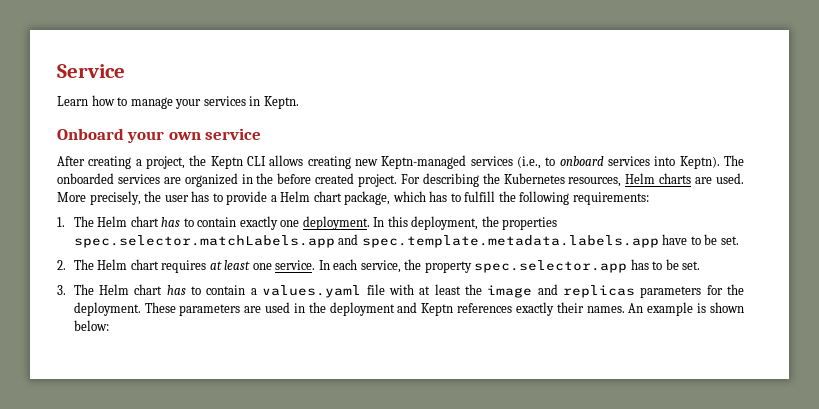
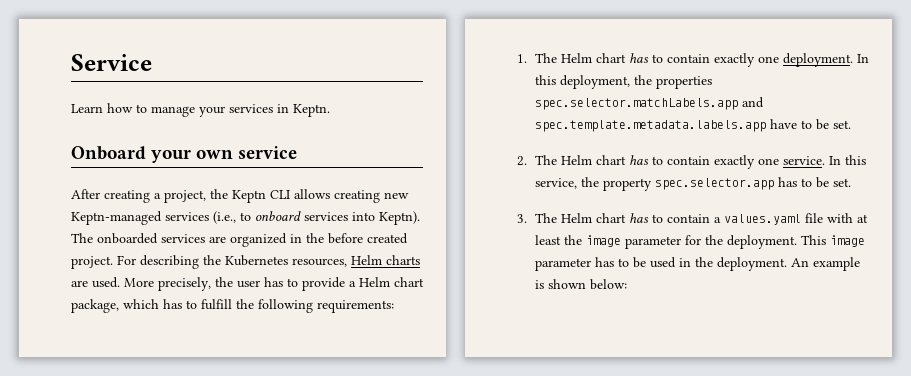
[161,260,251,273] requires at least -> [628,155,755,169] has to contain exactly
[333,259,358,270] each -> [844,155,866,165] this
[537,284,745,298] [73,302,625,316] and replicas parameters for the deployment. These parameters are used in the deployment and Keptn references exactly their names. -> [624,235,865,249] [534,257,787,271] parameter for the deployment. This image parameter has to be used in the deployment.

